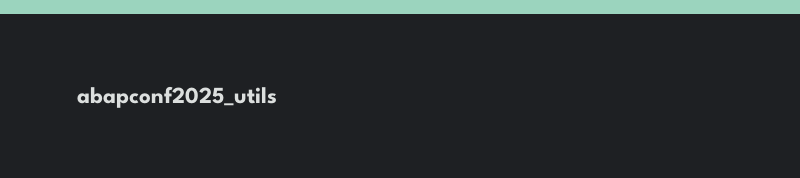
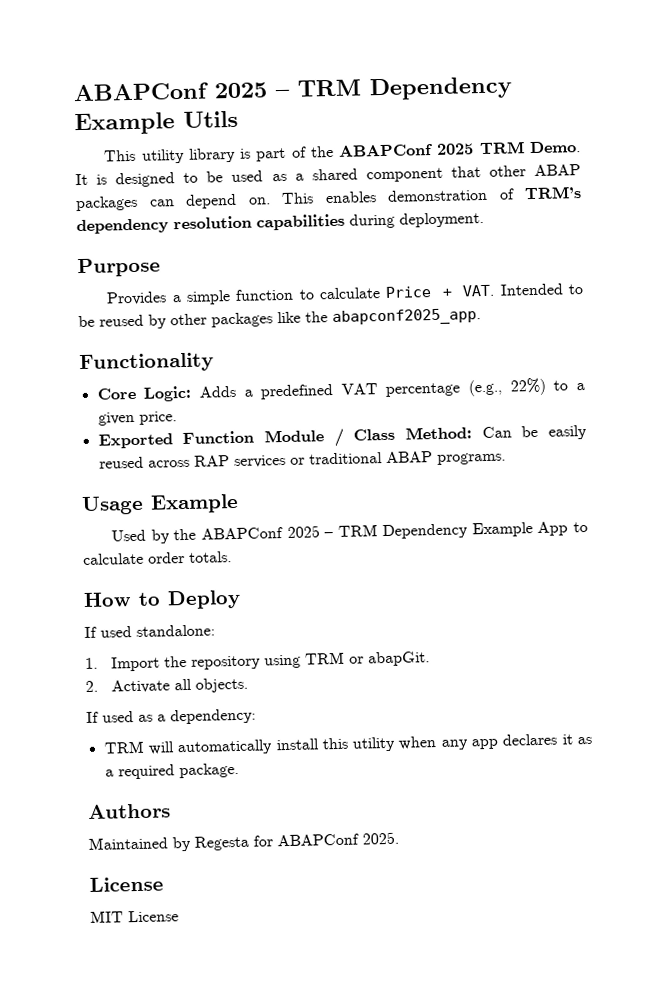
[77,86,277,108] abapconf2025_utils -> [73,76,513,102] [74,110,238,136] [104,141,581,164] [75,164,581,188] [75,186,582,212] [76,211,484,235] [77,257,161,278] [106,283,583,306] [78,308,481,329] [79,352,214,374] [96,377,585,402] [97,411,177,426] [97,424,587,449] [98,451,506,469] [81,493,239,516] [111,521,588,544] [83,551,232,566] [83,589,241,610] [84,624,215,638] [85,651,430,672] [85,677,248,694] [86,708,256,725] [103,733,592,756] [104,762,239,780] [88,803,171,819] [88,831,399,852] [89,876,164,892] [90,910,179,923] ABAPConf 2025 – TRM Dependency Example Utils // This utility library is part of the ABAPConf 2025 TRM Demo. It is designed to be used as a shared component that other ABAP packages can depend on. This enables demonstration of TRM’s dependency resolution capabilities during deployment. // Purpose // Provides a simple function to calculate Price + VAT. Intended to be reused by other packages like the abapconf2025_app. // Functionality // Core Logic: Adds a predefined VAT percentage (e.g., 22%) to a given price. // Exported Function Module / Class Method: Can be easily reused across RAP services or traditional ABAP programs. // Usage Example // Used by the ABAPConf 2025 – TRM Dependency Example App to calculate order totals. // How to Deploy // If used standalone: // 1. Import the repository using TRM or abapGit. // 2. Activate all objects. // If used as a dependency: // TRM will automatically install this utility when any app declares it as a required package. // Authors // Maintained by Regesta for ABAPConf 2025. // License // MIT License

